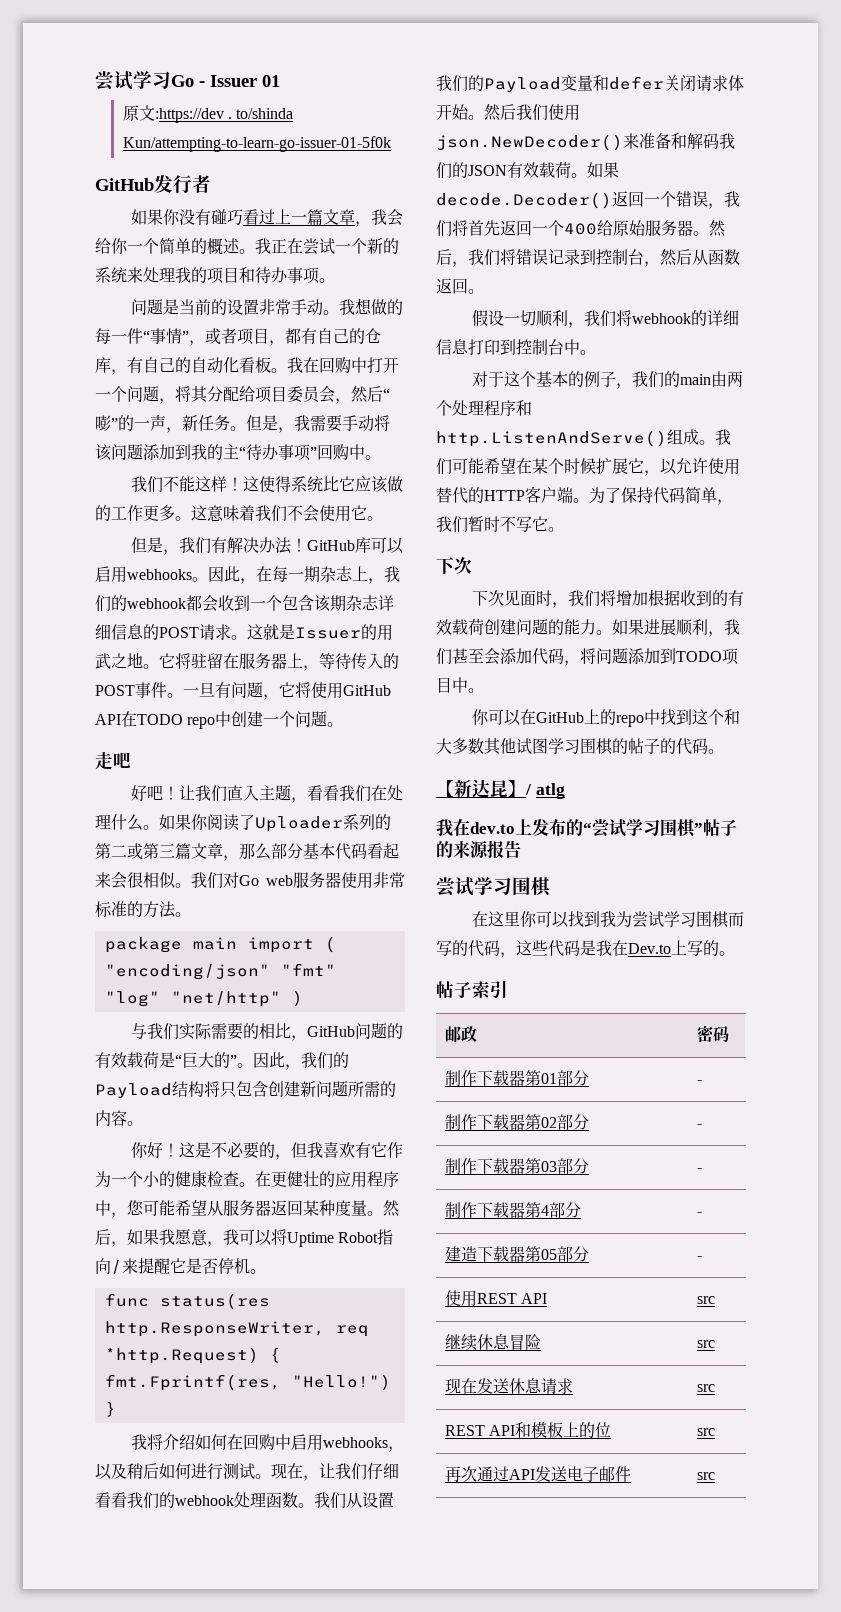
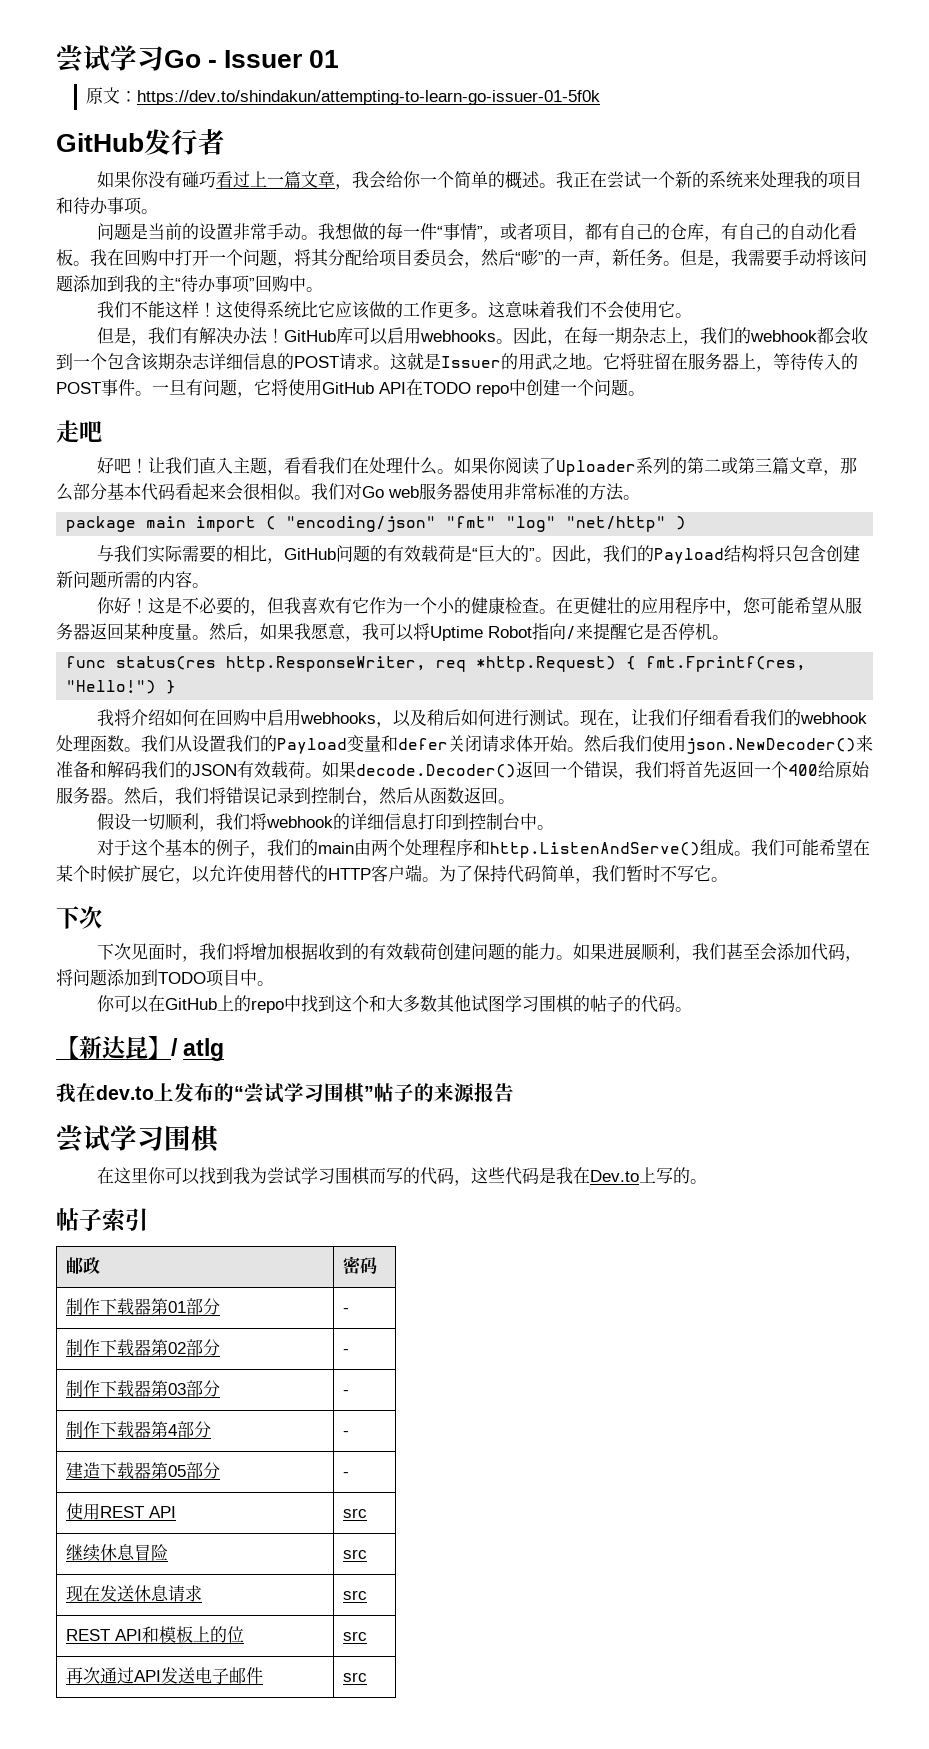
[154,108,294,123] [122,136,391,152] :https://dev . to/shinda Kun/attempting-to-learn-go-issuer-01-5f0k -> [120,90,601,105] ：https://dev.to/shindakun/attempting-to-learn-go-issuer-01-5f0k

